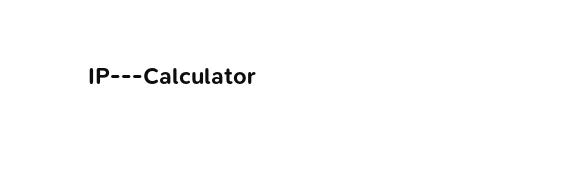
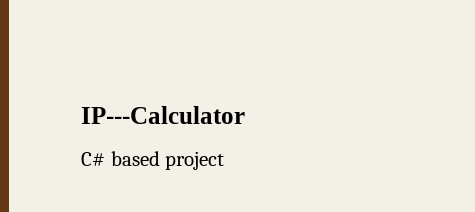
(256, 76) none -> [81,151,225,170] // C# based project

